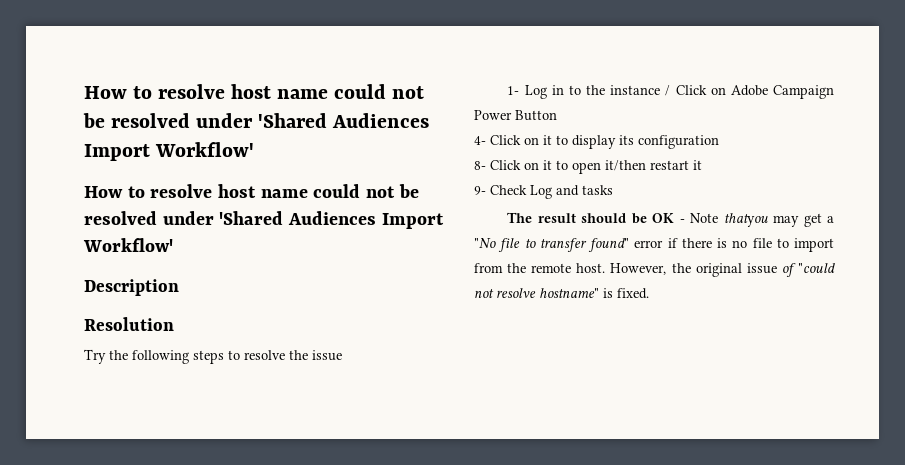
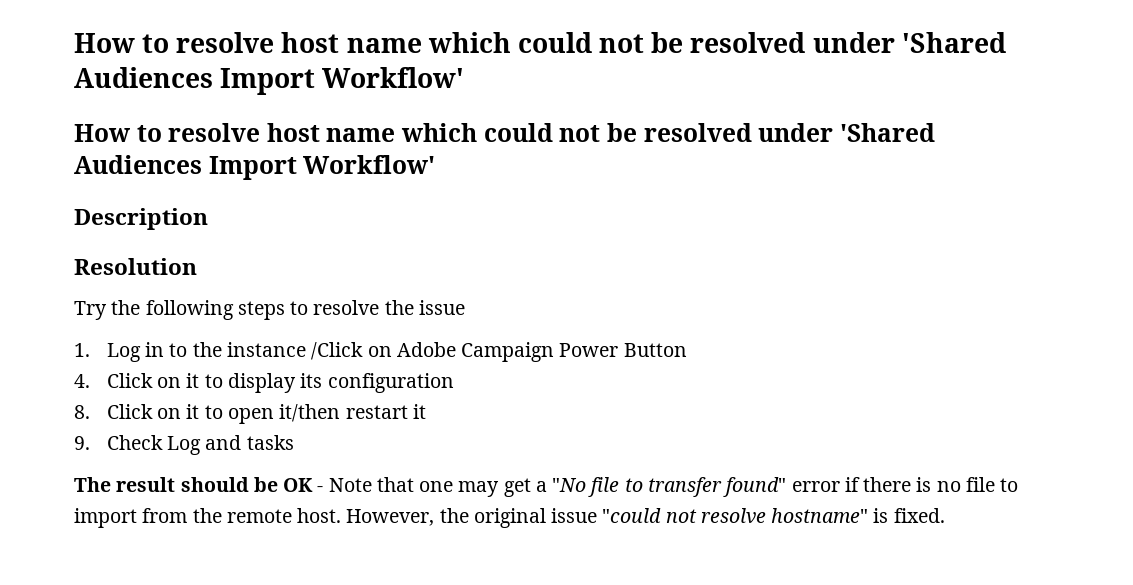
[84,84,329,99] How to resolve host name -> [74,32,511,53] How to resolve host name which
(308, 193) none -> [401,123,478,142] which
[507,86,520,95] 1- -> [74,343,90,357] 1.
[665,85,707,96] / Click -> [311,342,364,360] /Click
[474,136,486,145] 4- -> [74,374,90,388] 4.
[474,161,486,170] 8- -> [74,405,90,419] 8.
[474,186,486,195] 9- -> [74,436,90,450] 9.
[723,213,768,227] thatyou -> [376,477,454,492] that one
[781,263,796,277] of -> (598, 515) none

